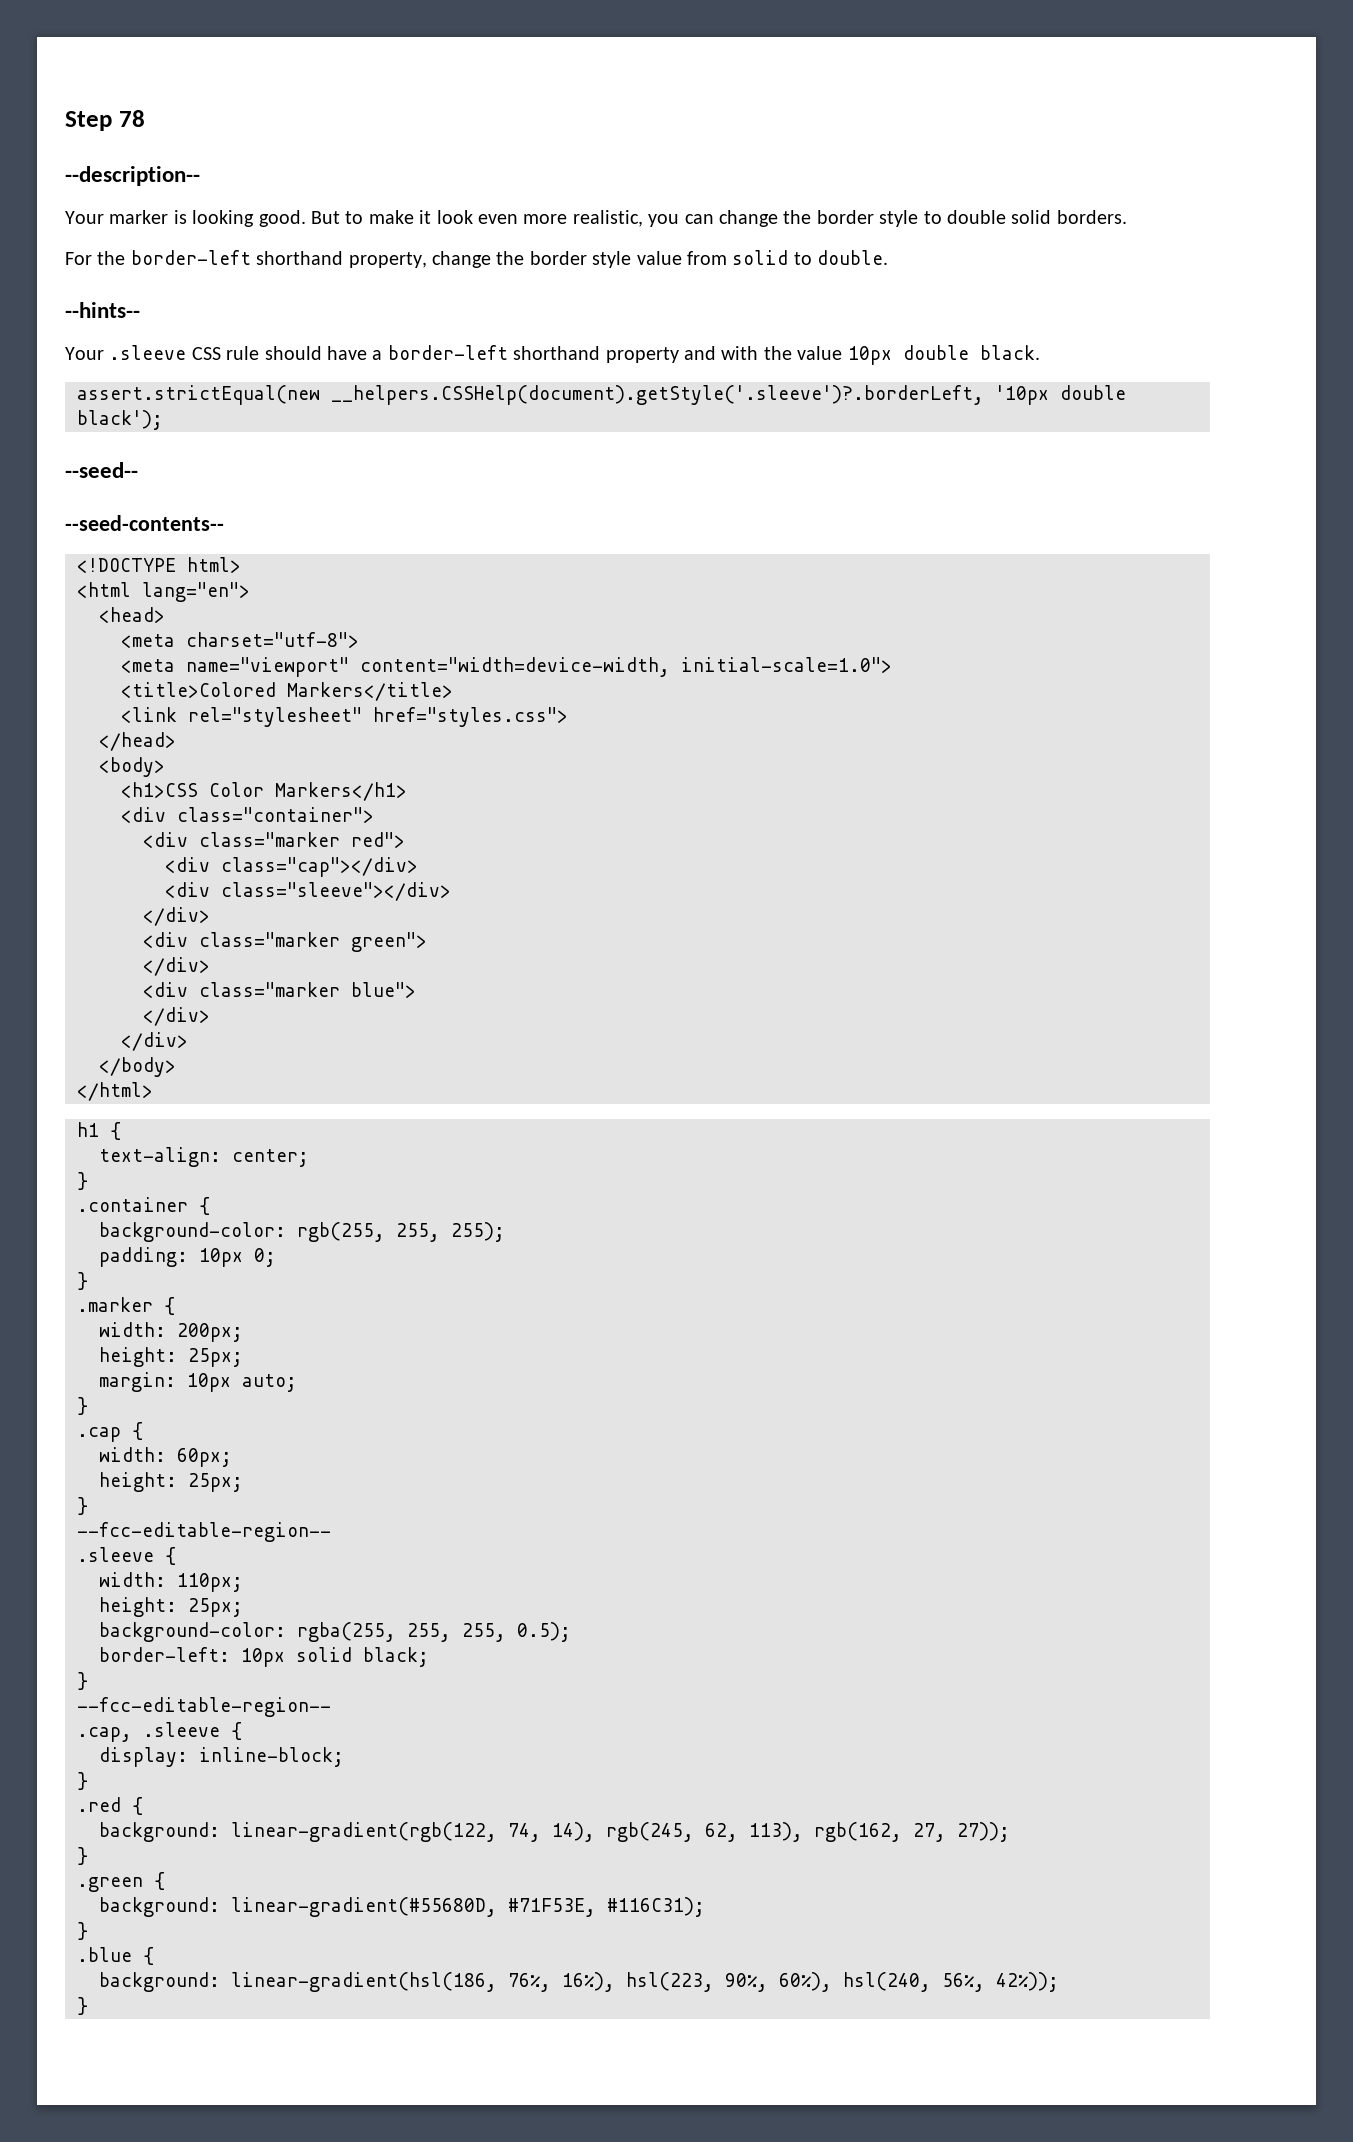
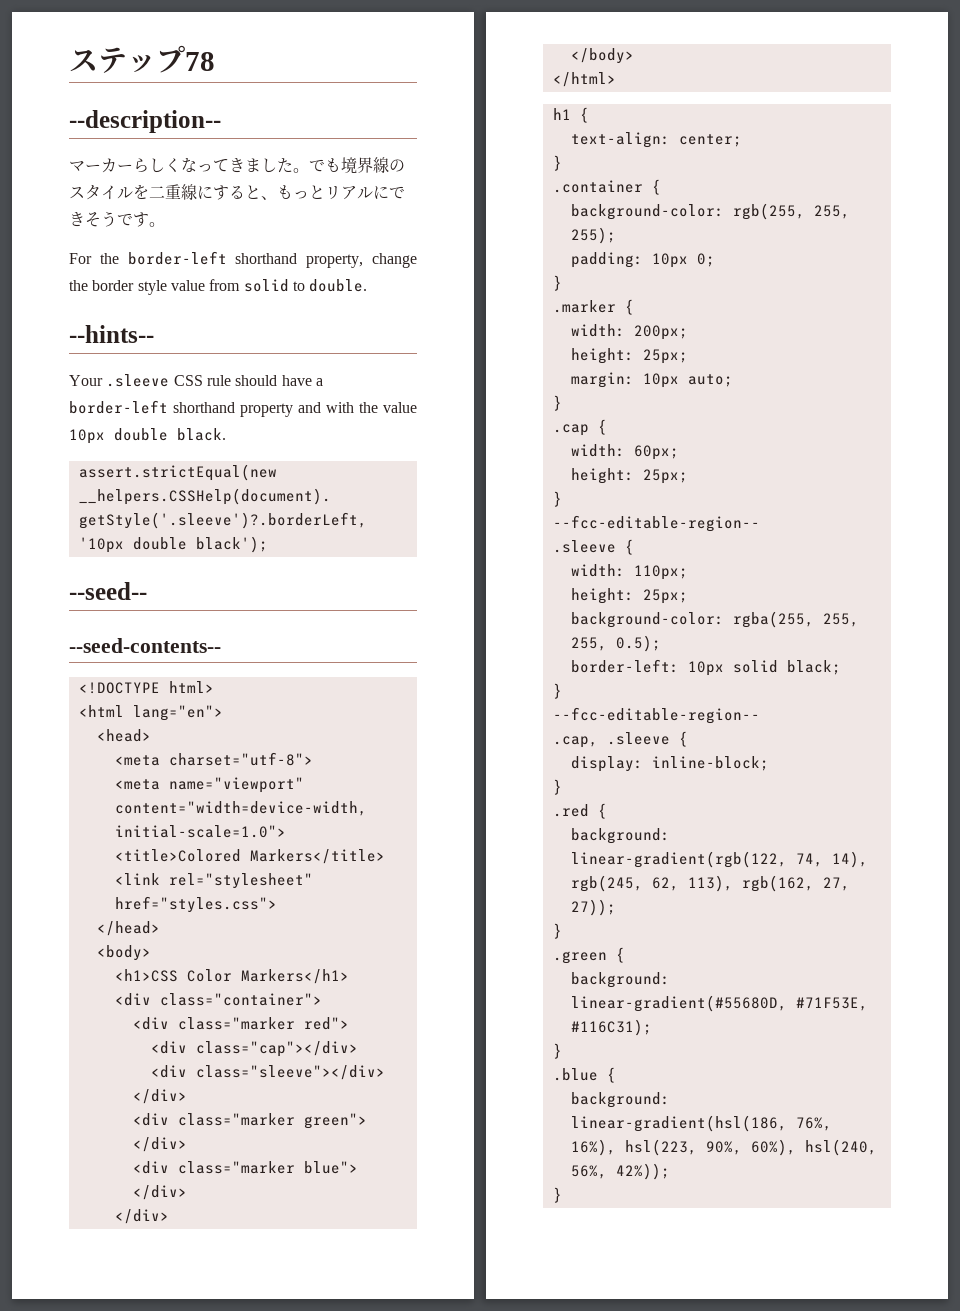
[65,111,112,131] Step -> [69,45,185,73] ステップ
[65,210,1127,227] Your marker is looking good. But to make it look even more realistic, you can change the border style to double solid borders. -> [69,157,405,174] [69,184,405,200] [69,211,165,227] マーカーらしくなってきました。でも境界線のスタイルを二重線にすると、もっとリアルにできそうです。

